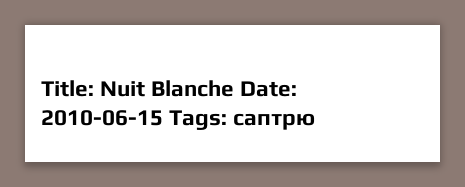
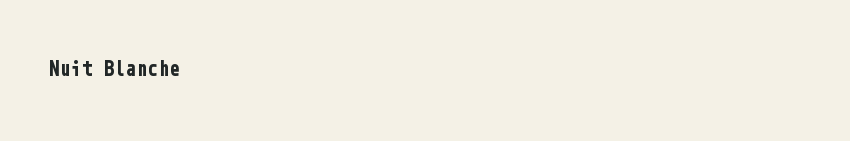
[41,80,94,97] Title: -> (48, 68) none
[240,81,298,97] [41,110,316,130] Date: 2010-06-15 Tags: саптрю -> (180, 68) none

